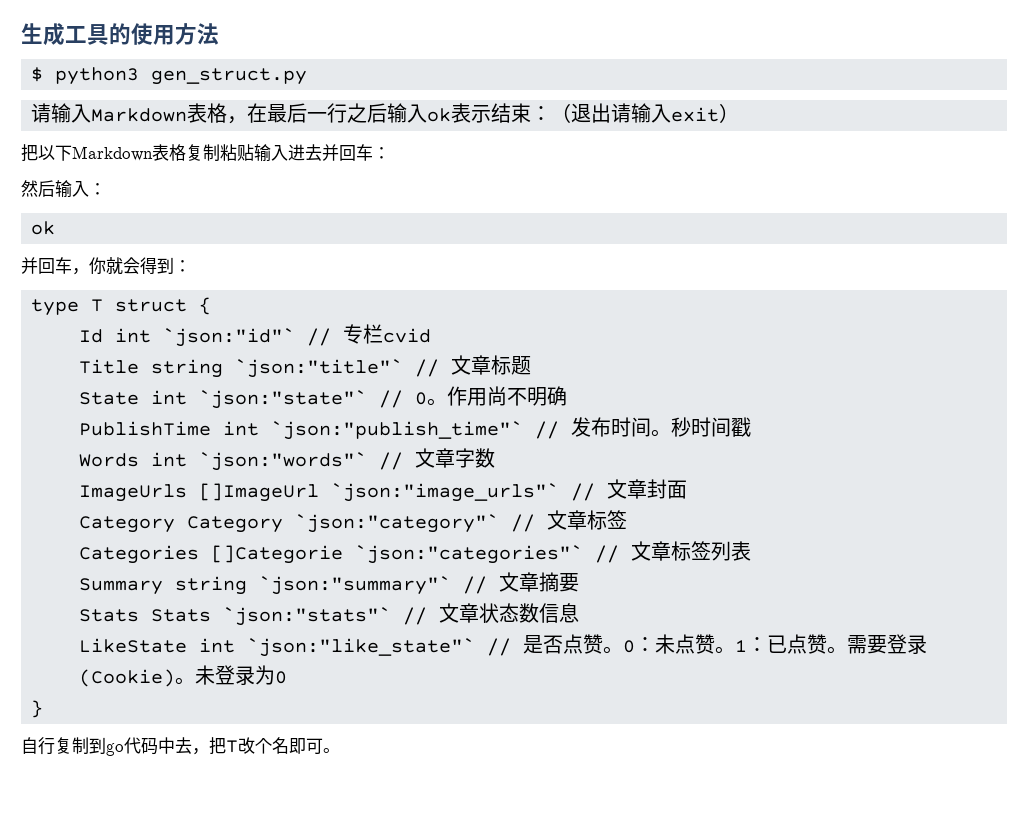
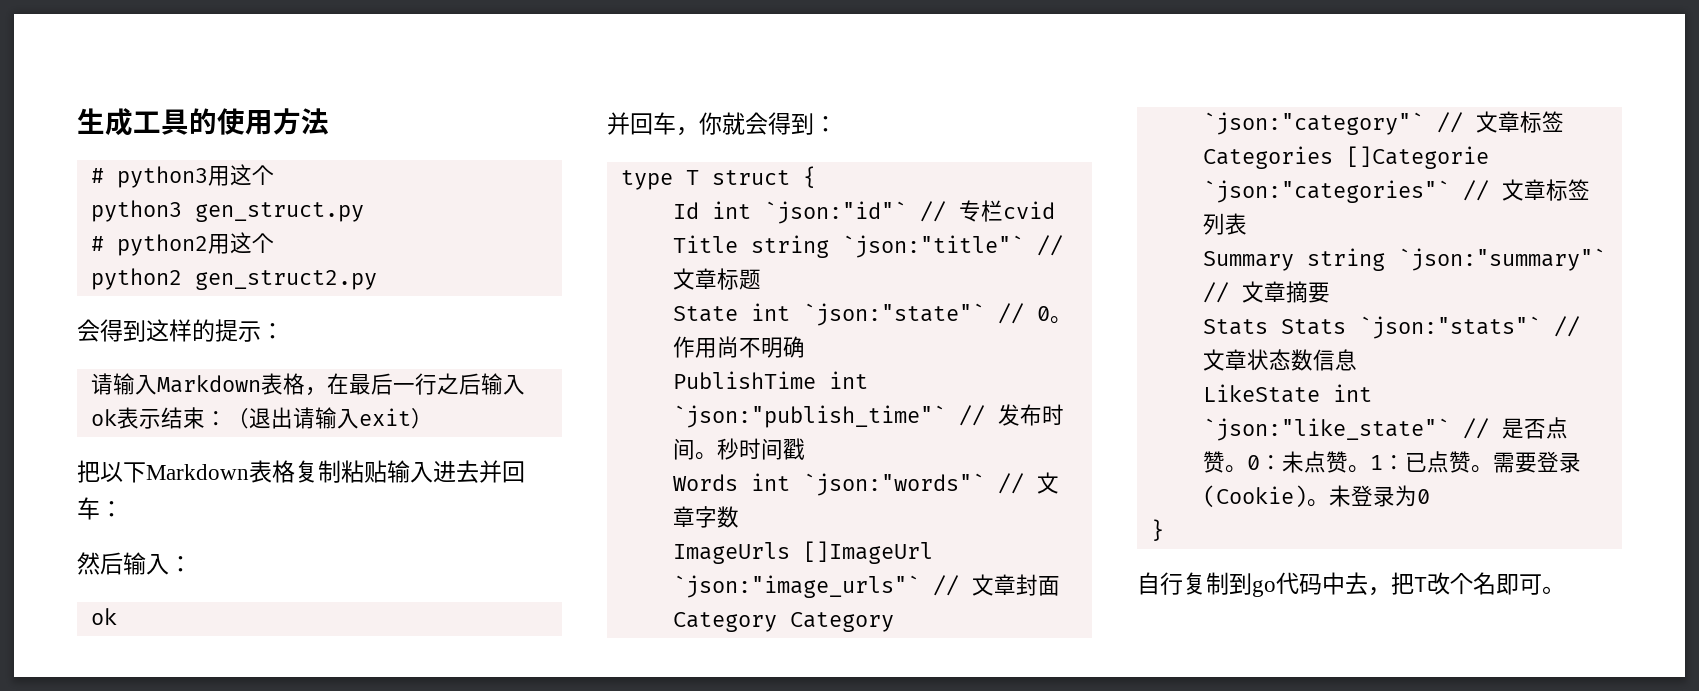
[31,67,44,82] $ -> [90,164,274,188] # python3用这个 //
(308, 76) none -> [90,232,274,256] [90,268,377,290] [77,319,284,342] // # python2用这个 // python2 gen_struct2.py // 会得到这样的提示：

